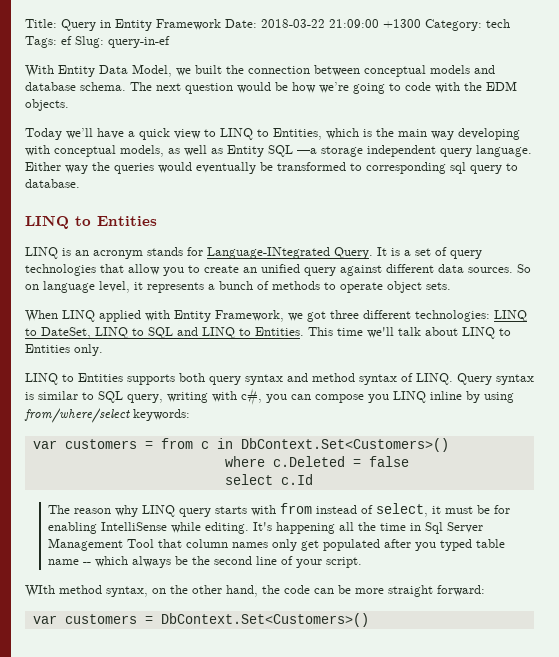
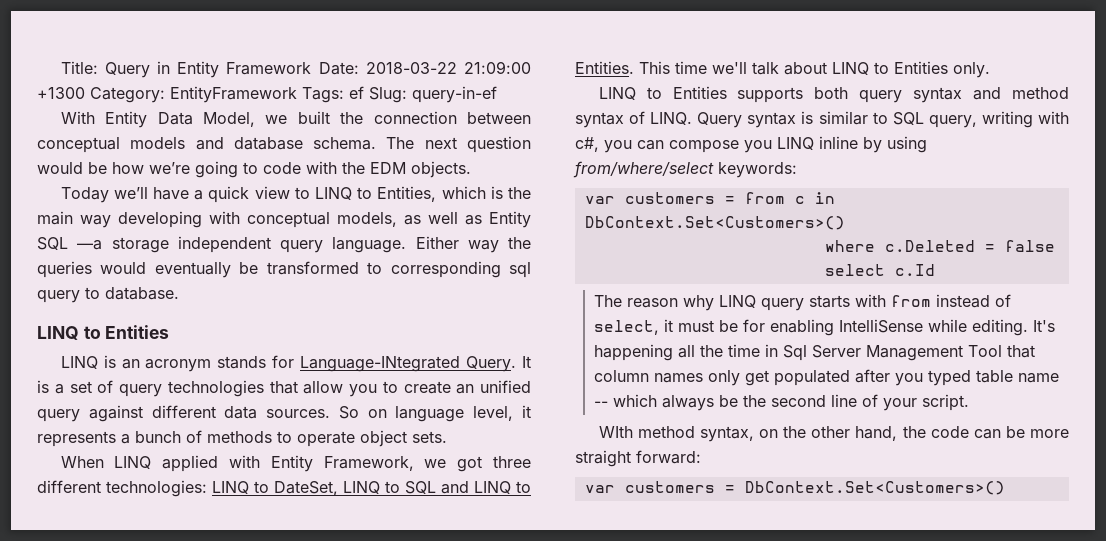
[486,19,510,28] tech -> [170,86,297,103] EntityFramework

